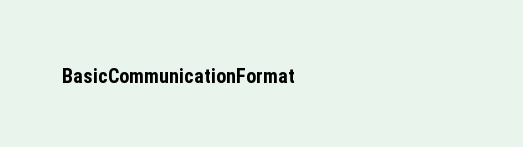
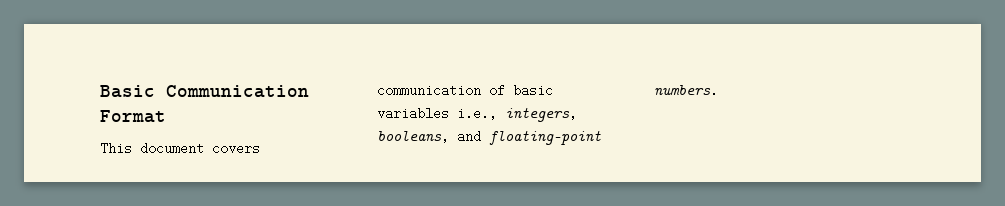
[62,68,295,83] BasicCommunicationFormat -> [100,85,309,98] [100,110,166,123] [100,142,260,155] [377,84,553,97] [377,107,577,122] [377,130,601,145] [654,84,718,97] Basic Communication Format // This document covers communication of basic variables i.e., integers, booleans, and floating-point numbers.

